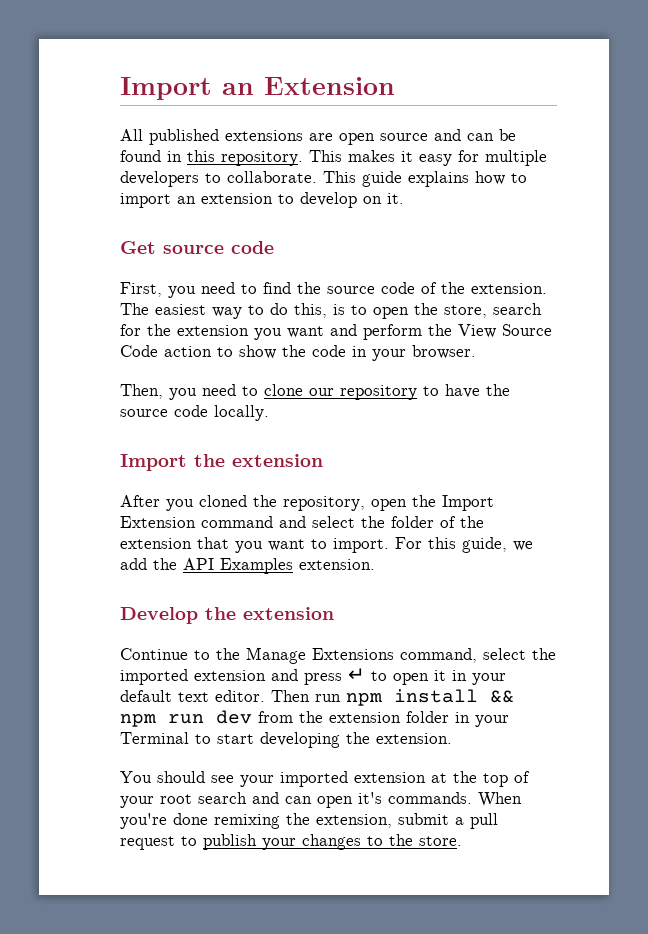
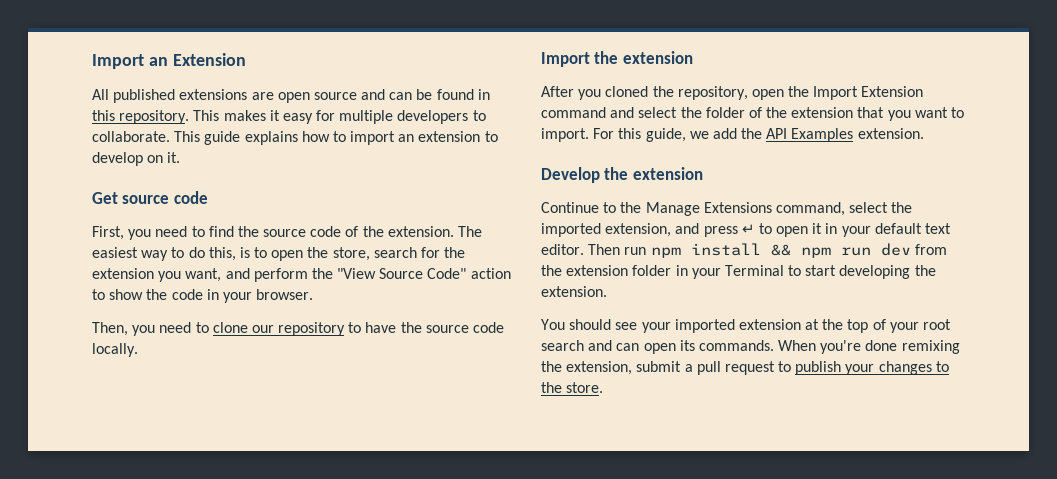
[287,326,324,338] want -> [185,268,222,282] want,
[458,324,552,338] [120,345,158,357] View Source Code -> [337,268,467,279] "View Source Code"
[194,670,266,681] extension -> [605,223,672,237] extension,
[358,792,382,804] it's -> [679,340,695,351] its

